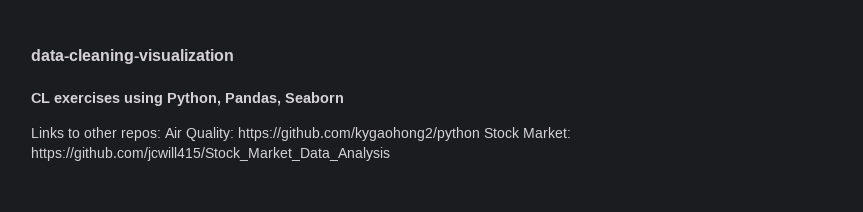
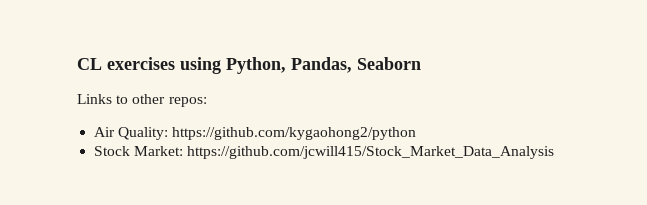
[31,49,234,64] data-cleaning-visualization // -> (77, 64) none
(161, 135) none -> (207, 102) //
(480, 134) none -> (417, 133) //

